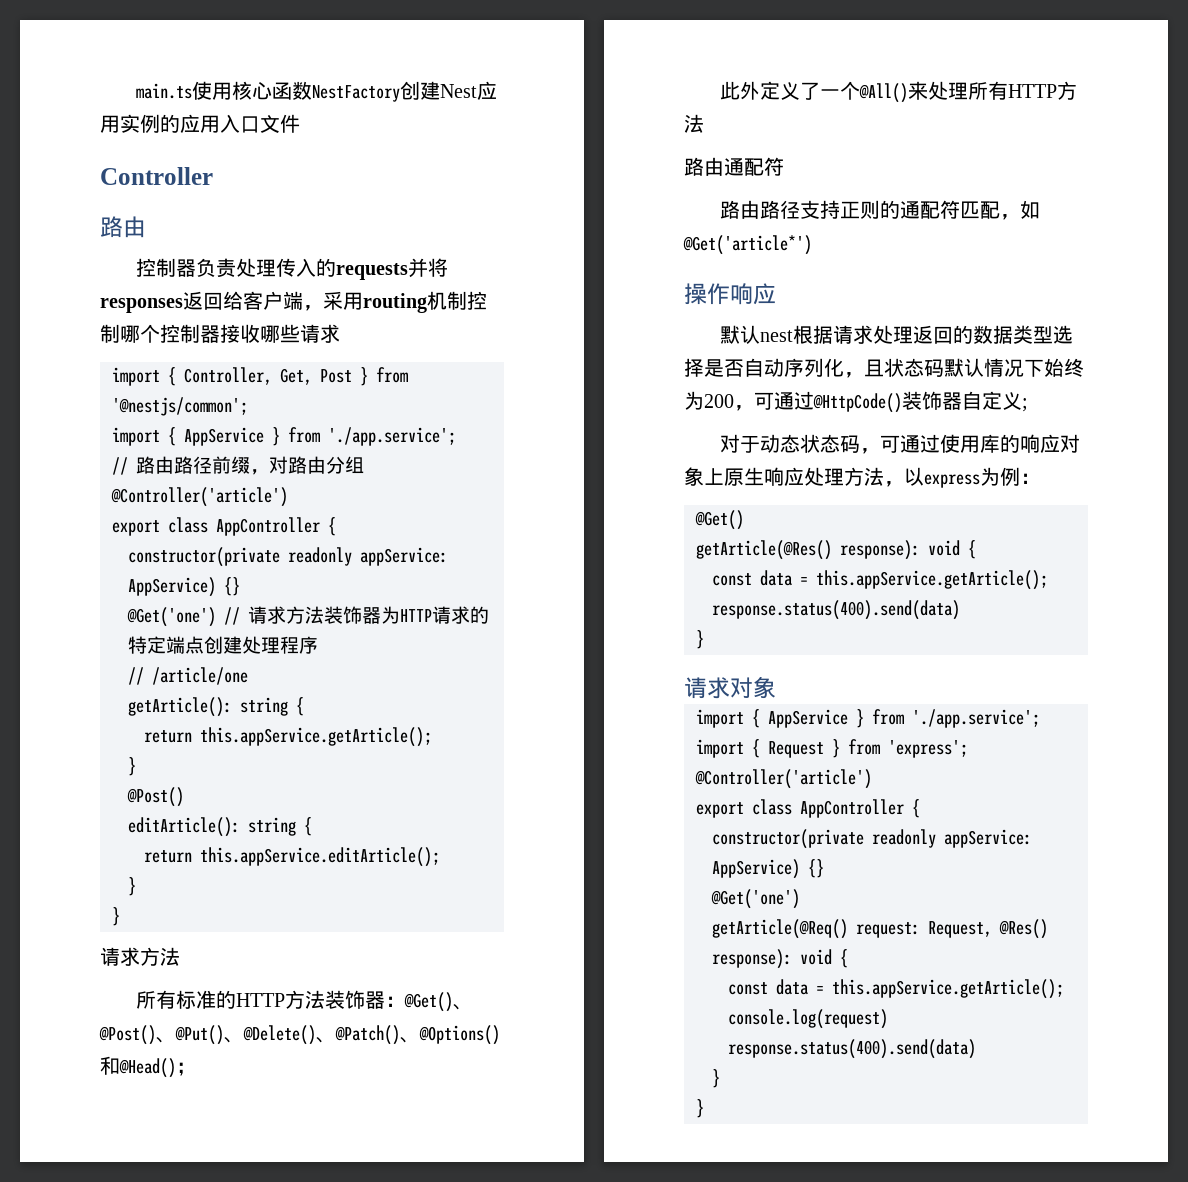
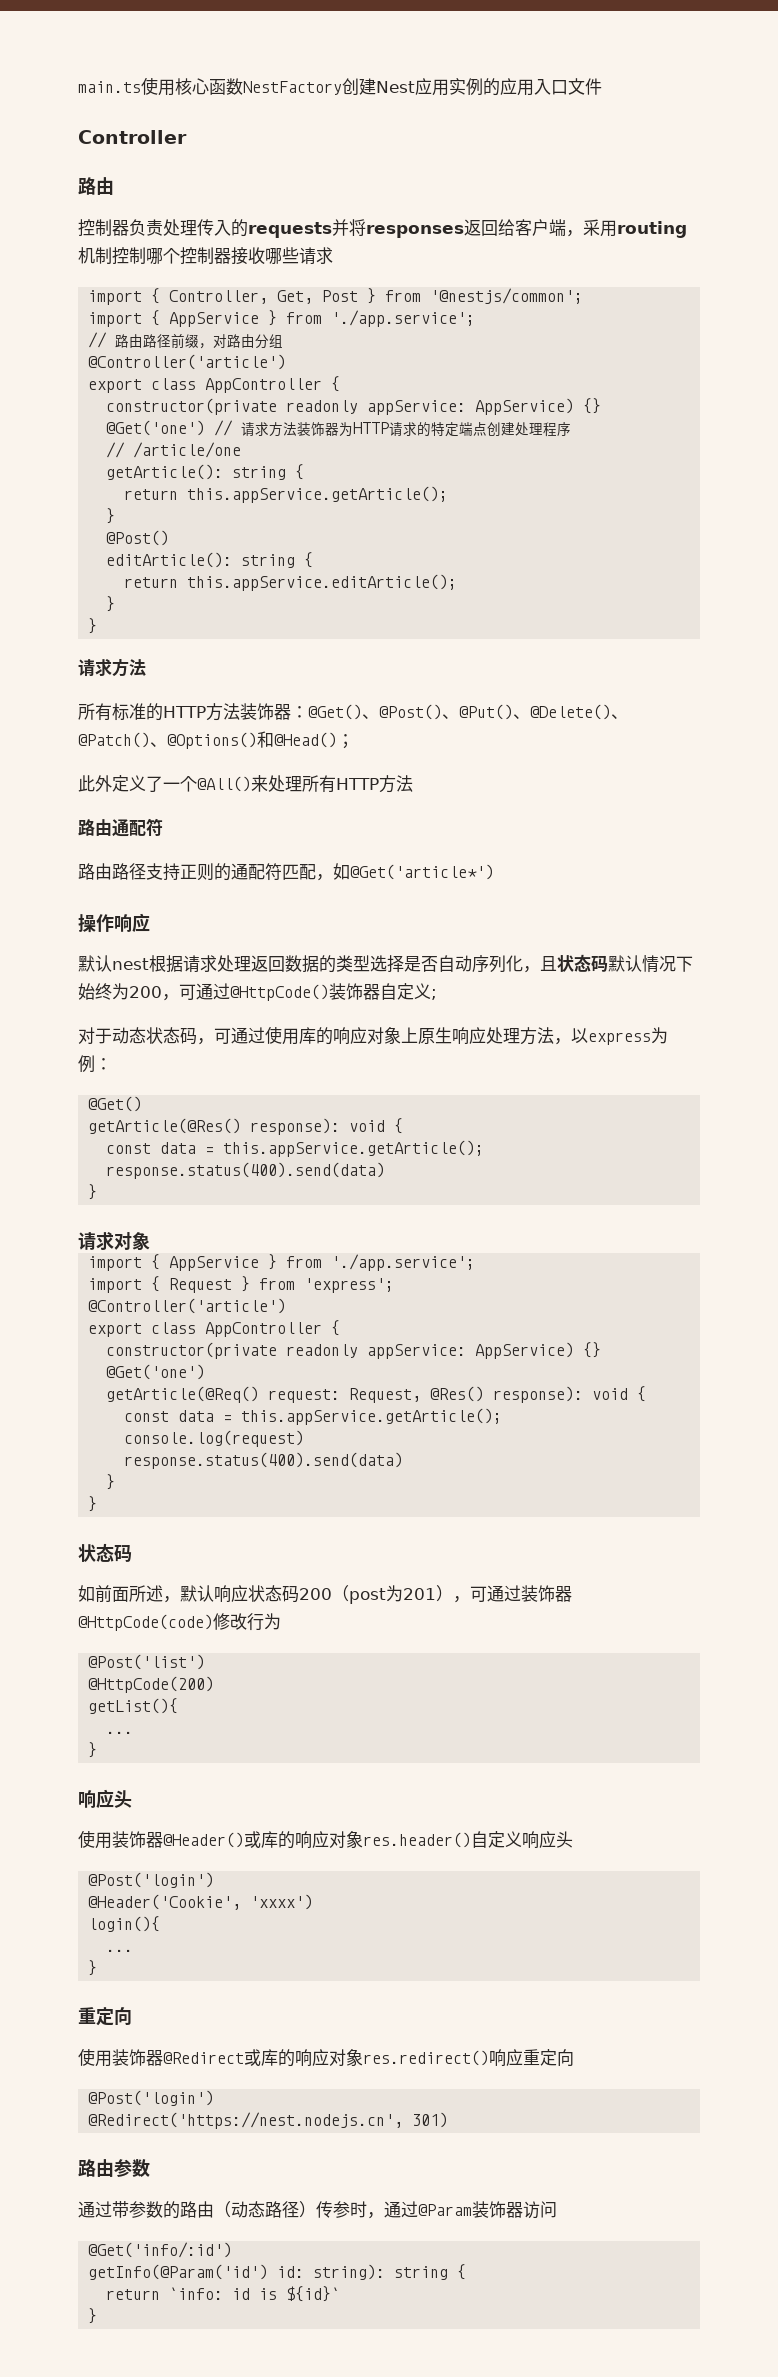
[953,325,1014,344] 的数据 -> [285,955,336,973] 数据的
(704, 1108) none -> [78,1543,132,1562] [78,1585,572,1604] [78,1613,281,1631] [88,1654,206,1670] [88,1676,215,1693] [88,1698,179,1714] [106,1731,134,1734] [88,1742,98,1758] [78,1789,132,1809] [78,1830,573,1849] [88,1872,215,1888] [88,1894,314,1910] [88,1916,161,1932] [106,1949,134,1952] [88,1960,98,1976] [78,2007,132,2026] [78,2048,574,2067] [88,2090,215,2106] [88,2112,449,2129] [78,2159,150,2177] [78,2201,557,2219] [88,2242,233,2258] [88,2264,467,2280] [106,2286,341,2302] [88,2308,98,2324] // 状态码 // 如前面所述，默认响应状态码200（post为201），可通过装饰器@HttpCode(code)修改行为 // @Post('list') // @HttpCode(200) // getList(){ // ... // } // 响应头 // 使用装饰器@Header()或库的响应对象res.header()自定义响应头 // @Post('login') // @Header('Cookie', 'xxxx') // login(){ // ... // } // 重定向 // 使用装饰器@Redirect或库的响应对象res.redirect()响应重定向 // @Post('login') // @Redirect('https://nest.nodejs.cn', 301) // 路由参数 // 通过带参数的路由（动态路径）传参时，通过@Param装饰器访问 // @Get('info/:id') // getInfo(@Param('id') id: string): string { // return `info: id is ${id}` // }

